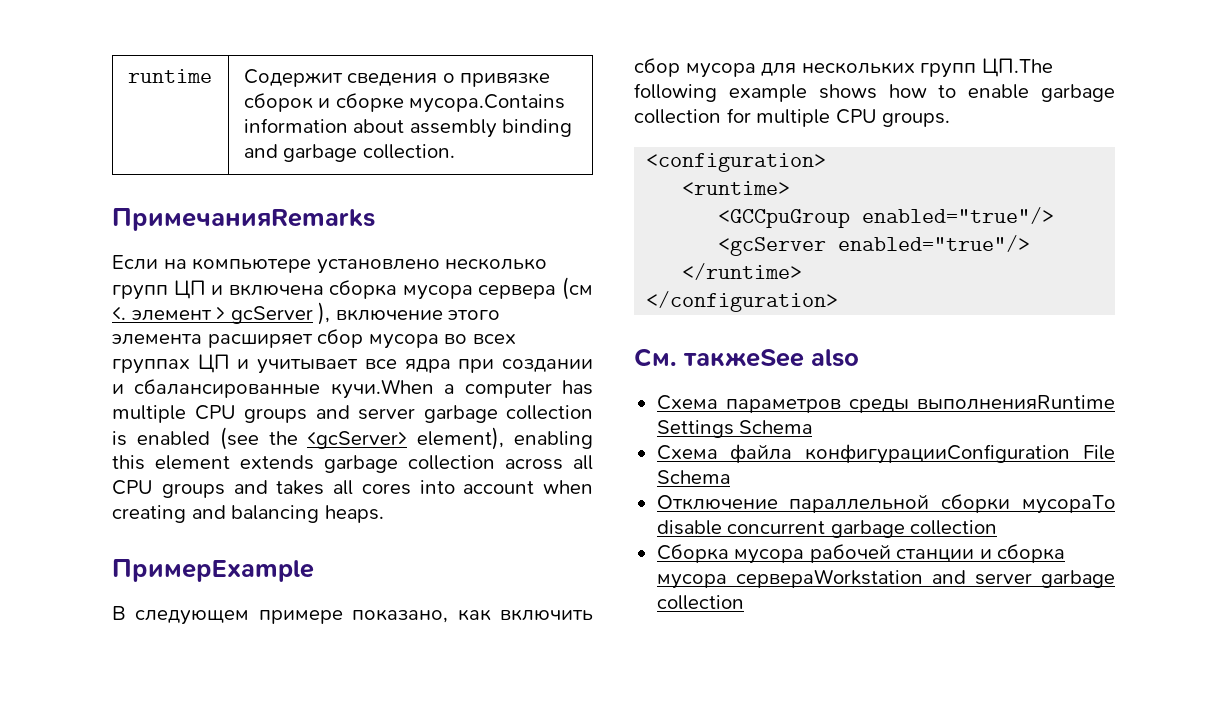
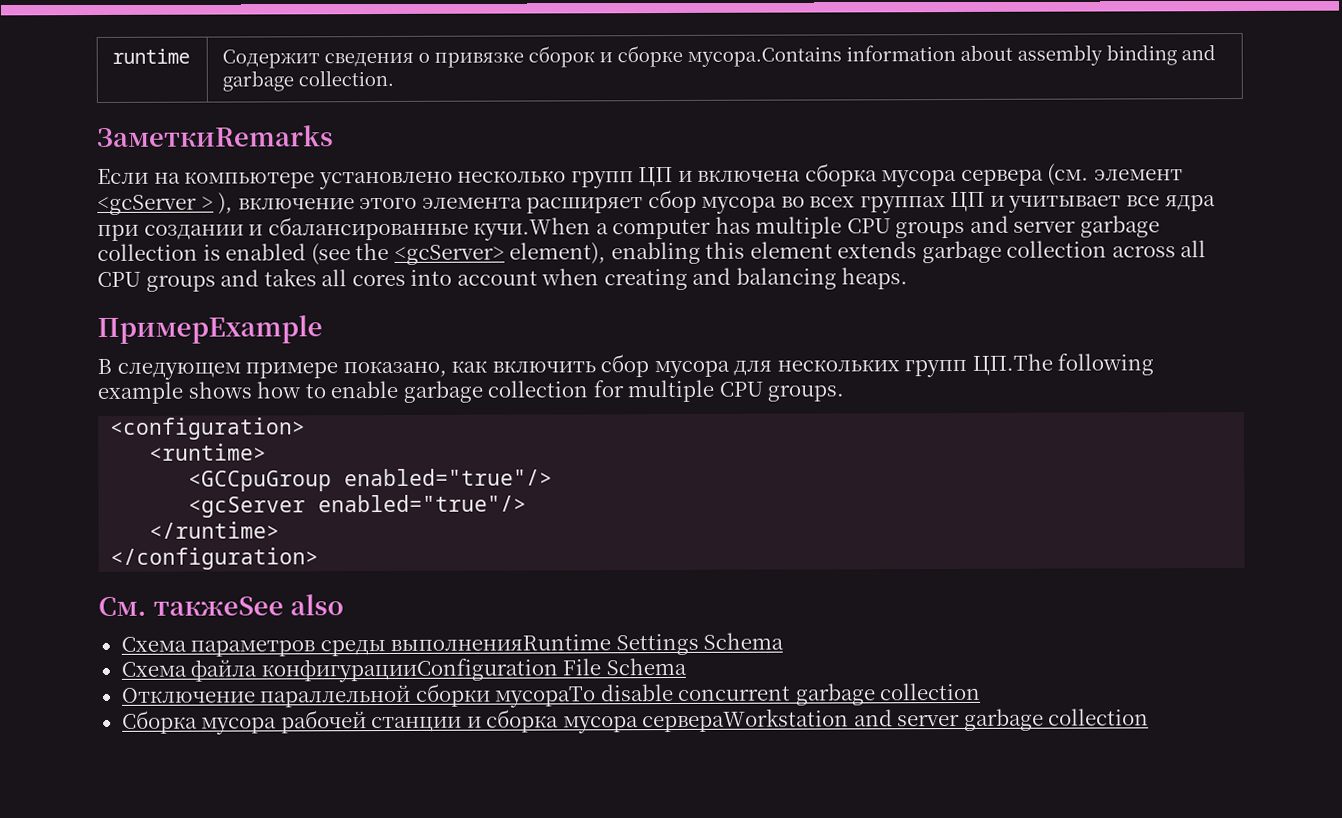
[112,208,375,231] ПримечанияRemarks -> [97,125,334,148] ЗаметкиRemarks
[562,277,593,300] [112,306,313,324] (см <. элемент > gcServer -> [1047,163,1183,186] [97,194,214,216] (см. элемент <gcServer >

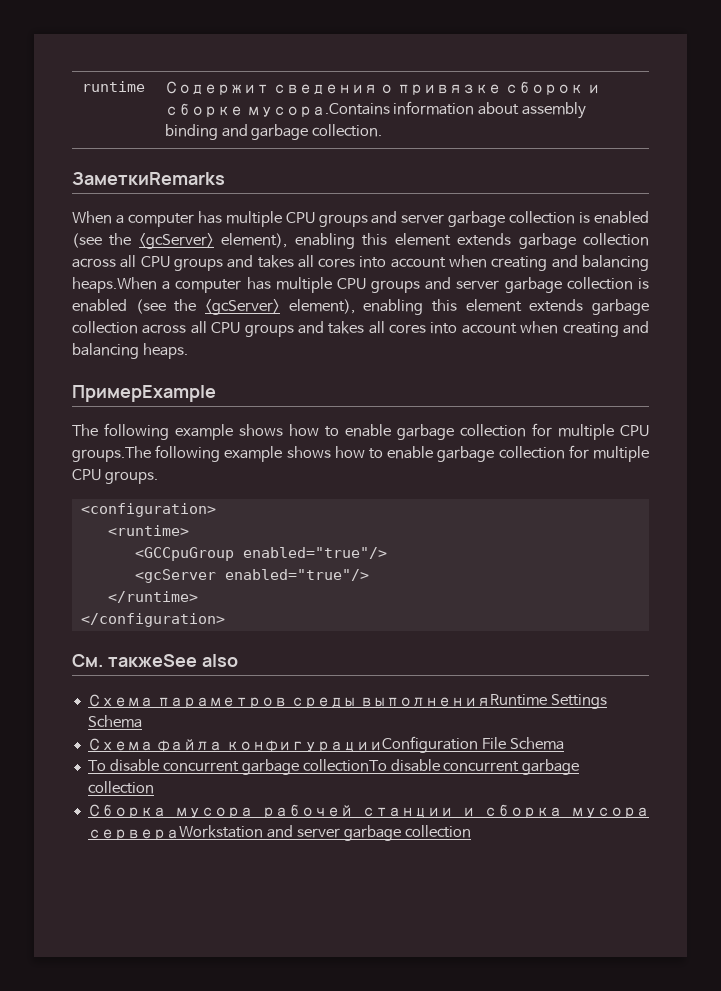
[97,163,1183,190] [97,189,1216,216] [97,216,592,242] Если на компьютере установлено несколько групп ЦП и включена сборка мусора сервера (см. элемент <gcServer > ), включение этого элемента расширяет сбор мусора во всех группах ЦП и учитывает все ядра при создании и сбалансированные кучи.When -> [72,211,650,227] [72,233,649,249] [72,255,650,271] [72,277,157,293] When a computer has multiple CPU groups and server garbage collection is enabled (see the <gcServer> element), enabling this element extends garbage collection across all CPU groups and takes all cores into account when creating and balancing heaps.When
[97,353,1053,380] В следующем примере показано, как включить сбор мусора для нескольких групп ЦП.The -> [72,423,649,440] [72,446,151,462] The following example shows how to enable garbage collection for multiple CPU groups.The
[120,683,597,708] Отключение параллельной сборки мусораTo -> [87,759,387,775] To disable concurrent garbage collectionTo

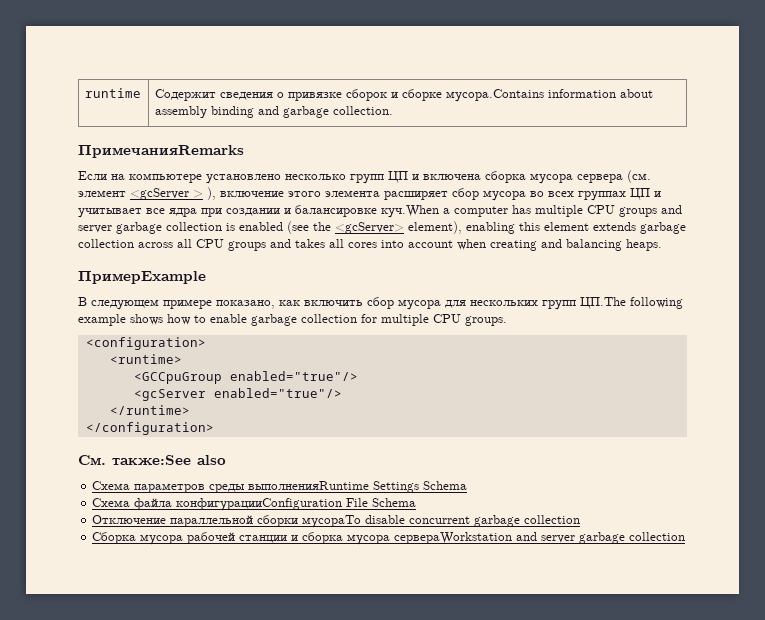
[72,172,225,185] [72,211,650,227] [72,233,649,249] [72,255,650,271] [72,277,157,293] ЗаметкиRemarks // When a computer has multiple CPU groups and server garbage collection is enabled (see the <gcServer> element), enabling this element extends garbage collection across all CPU groups and takes all cores into account when creating and balancing heaps.When -> [78,145,244,158] [78,170,651,184] [78,187,661,201] [78,205,439,218] ПримечанияRemarks // Если на компьютере установлено несколько групп ЦП и включена сборка мусора сервера (см. элемент <gcServer > ), включение этого элемента расширяет сбор мусора во всех группах ЦП и учитывает все ядра при создании и балансировке куч.When
[72,423,649,440] [72,446,151,462] The following example shows how to enable garbage collection for multiple CPU groups.The -> [78,297,626,310] В следующем примере показано, как включить сбор мусора для нескольких групп ЦП.The
[107,654,197,667] такжеSee -> [112,455,191,465] также:See
[87,759,387,775] To disable concurrent garbage collectionTo -> [92,515,362,528] Отключение параллельной сборки мусораTo

